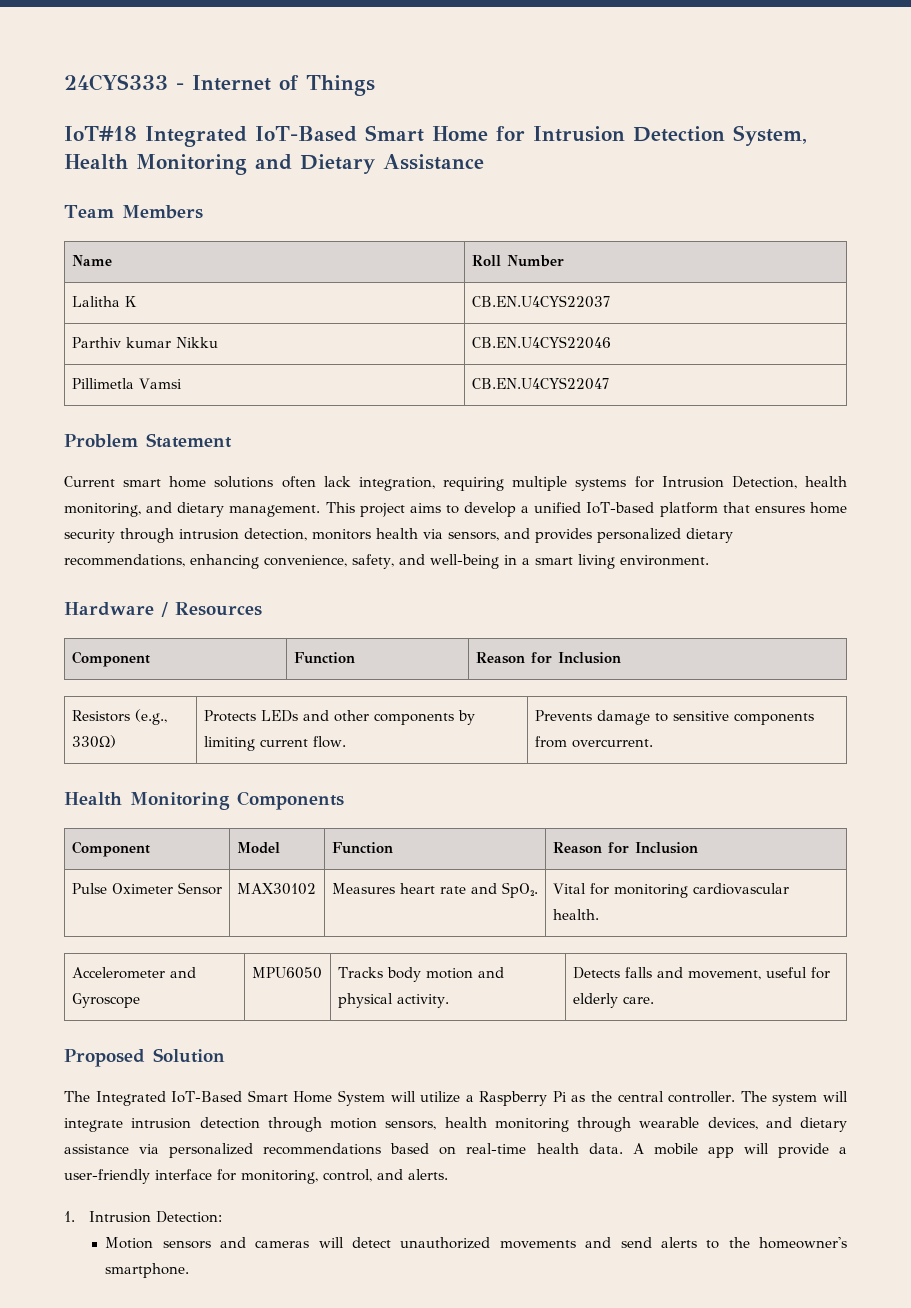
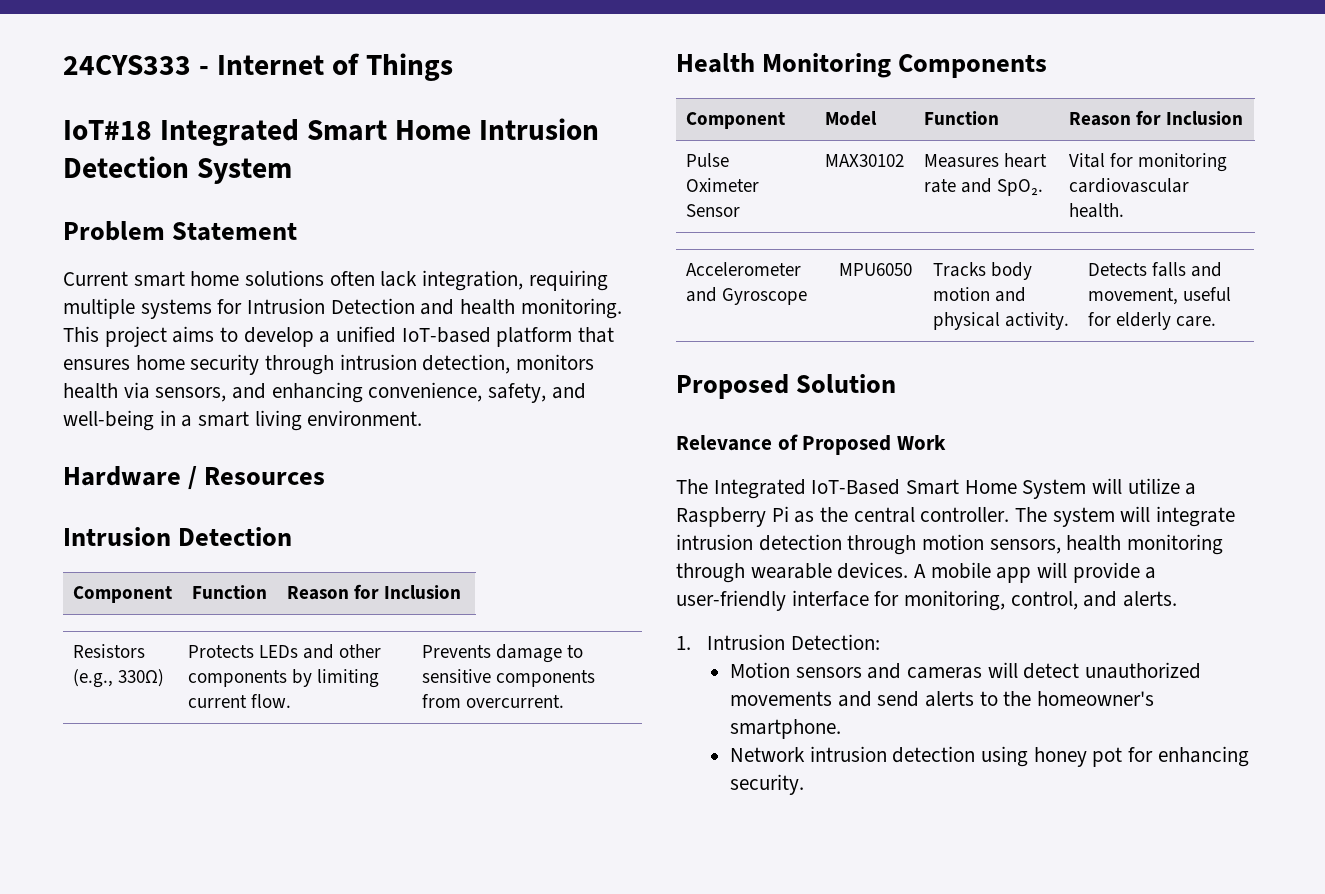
[255,125,807,146] [64,154,484,175] [64,205,203,219] [71,255,112,266] [471,255,564,267] [71,296,137,307] [471,295,610,308] [71,337,218,348] [471,336,611,349] [71,378,182,389] [471,377,609,390] IoT-Based Smart Home for Intrusion Detection System, Health Monitoring and Dietary Assistance // Team Members // Name | Roll Number // Lalitha K | CB.EN.U4CYS22037 // Parthiv kumar Nikku | CB.EN.U4CYS22046 // Pillimetla Vamsi | CB.EN.U4CYS22047 -> [306,118,599,141] [63,156,292,184] Smart Home Intrusion Detection System
[731,476,847,489] [64,502,321,517] Detection, health monitoring, and dietary management. -> [330,298,622,319] Detection and health monitoring.
[535,528,733,543] [64,554,185,567] provides personalized dietary recommendations, -> (267, 391) none
(262, 609) none -> [63,527,293,546] // Intrusion Detection
(225, 1055) none -> [676,434,947,455] // Relevance of Proposed Work
[707,1117,847,1132] [64,1143,623,1158] devices, and dietary assistance via personalized recommendations based on real-time health data. -> [837,562,909,579] devices.
(190, 1270) none -> [730,746,1249,767] [730,774,805,795] // Network intrusion detection using honey pot for enhancing security.

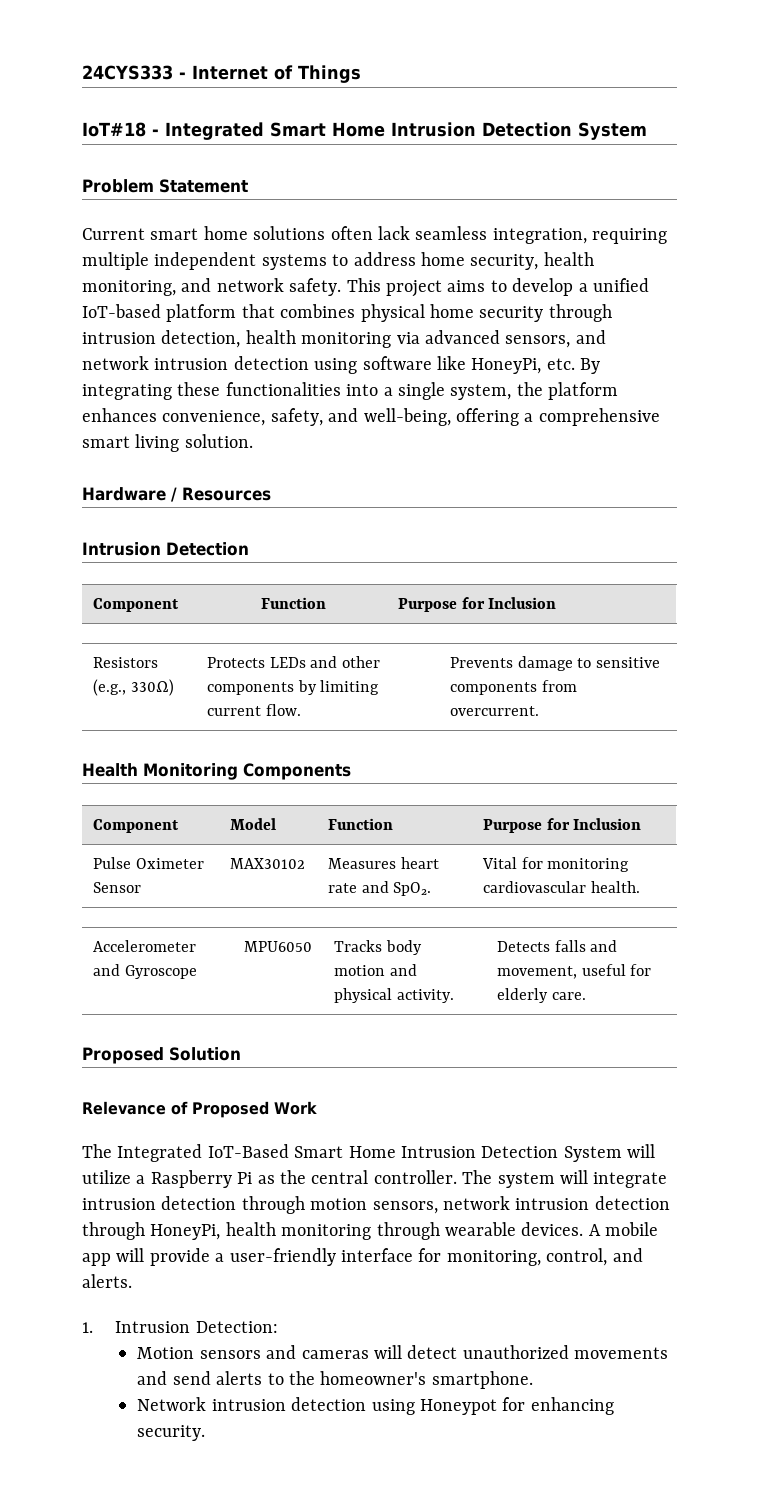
(152, 130) none -> [152,129,159,136] -
(418, 279) none -> [415,226,488,240] seamless
[140,298,622,319] systems for Intrusion Detection and health monitoring. -> [154,252,594,270] [82,278,342,296] independent systems to address home security, health monitoring, and network safety.
[63,359,130,370] ensures -> [280,304,425,322] combines physical
[516,354,595,370] [63,382,586,403] [63,410,193,431] monitors health via sensors, and enhancing convenience, safety, and well-being in a -> [245,330,606,348] [82,356,601,374] [82,382,619,400] [82,408,660,426] health monitoring via advanced sensors, and network intrusion detection using software like HoneyPi, etc. By integrating these functionalities into a single system, the platform enhances convenience, safety, and well-being, offering a comprehensive
[307,410,423,426] environment. -> [184,434,253,448] solution.
[286,586,349,600] Reason -> [397,598,457,612] Purpose
[1068,112,1131,126] Reason -> [482,819,542,833] Purpose
(1017, 487) none -> [401,1146,559,1158] Intrusion Detection
(1061, 546) none -> [443,1196,670,1210] [82,1222,221,1240] network intrusion detection through HoneyPi,
[1033,747,1123,767] honey pot -> [420,1399,498,1415] Honeypot

